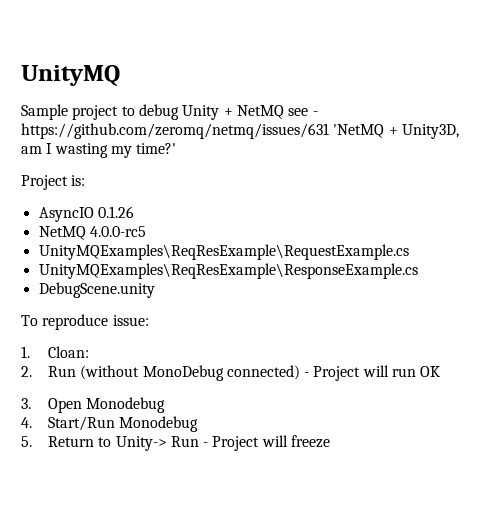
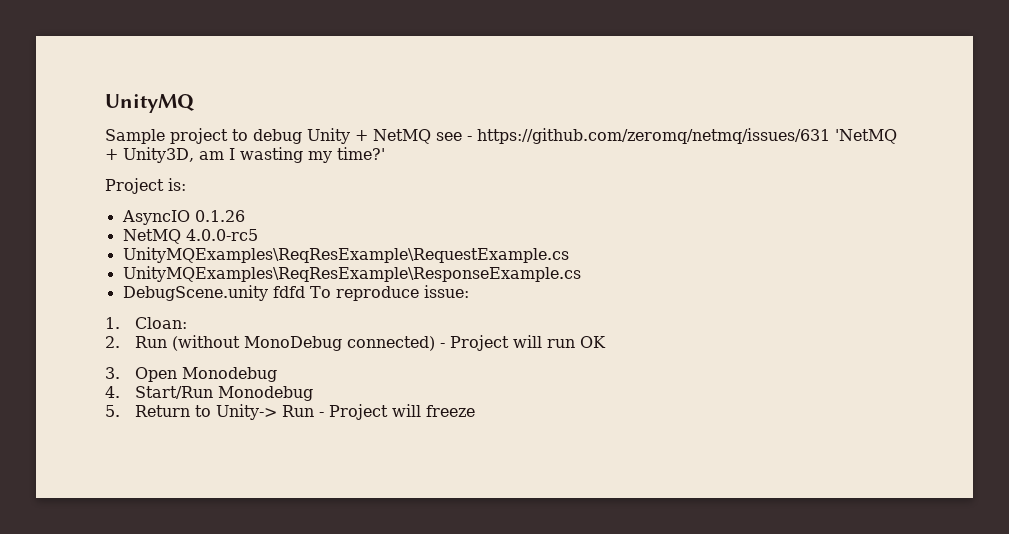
(155, 290) // -> [272,286,305,298] fdfd

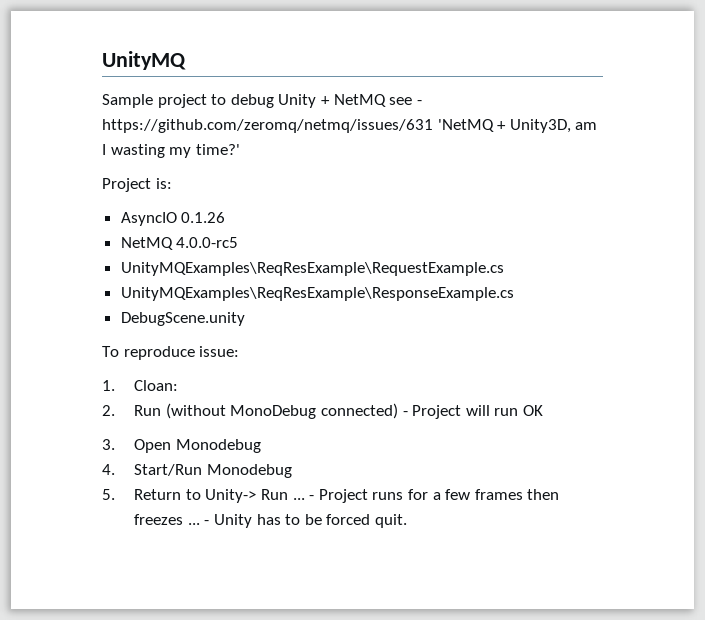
[272,286,305,298] fdfd -> (245, 319) //
[318,404,475,420] - Project will freeze -> [292,489,560,503] [134,514,407,528] ... - Project runs for a few frames then freezes ... - Unity has to be forced quit.

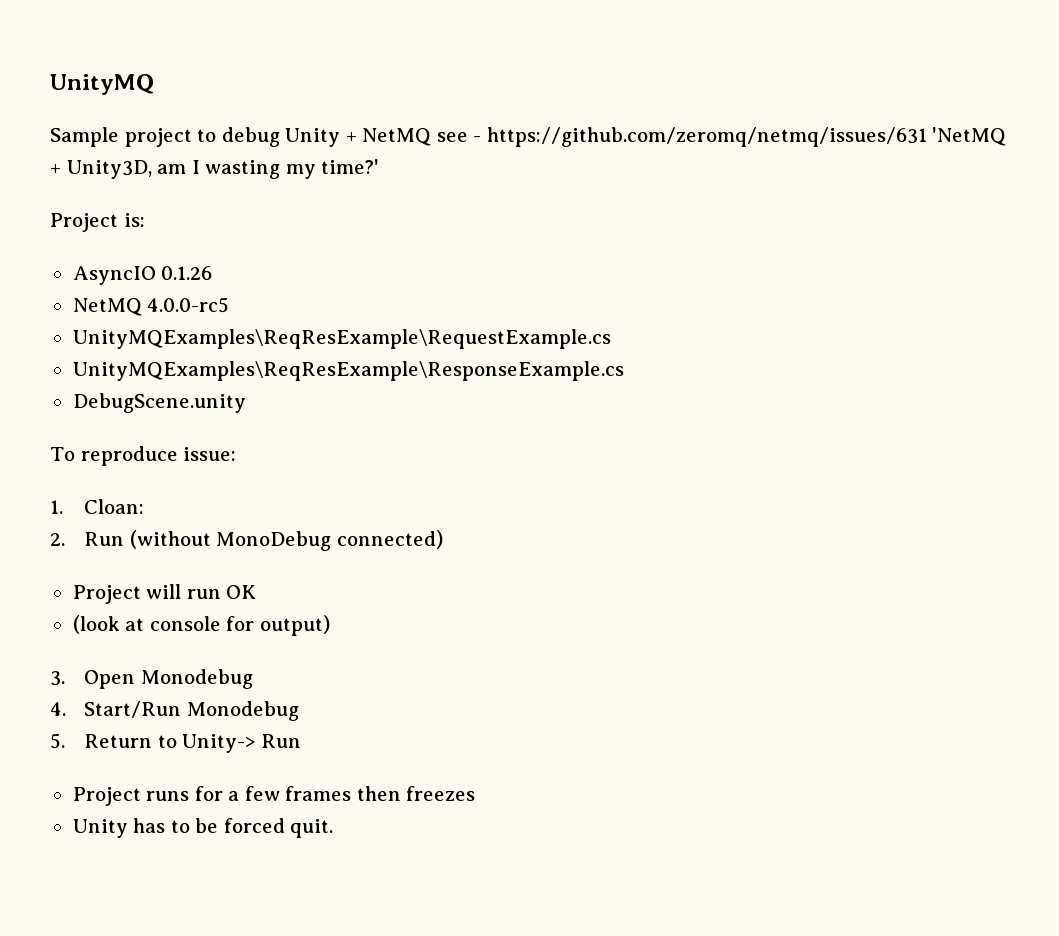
[402,411,408,416] - -> (443, 539) //
(543, 410) none -> [72,615,330,636] // (look at console for output)
[292,495,315,500] ... - -> (301, 741) //
[187,520,210,525] ... - -> (476, 793) //

